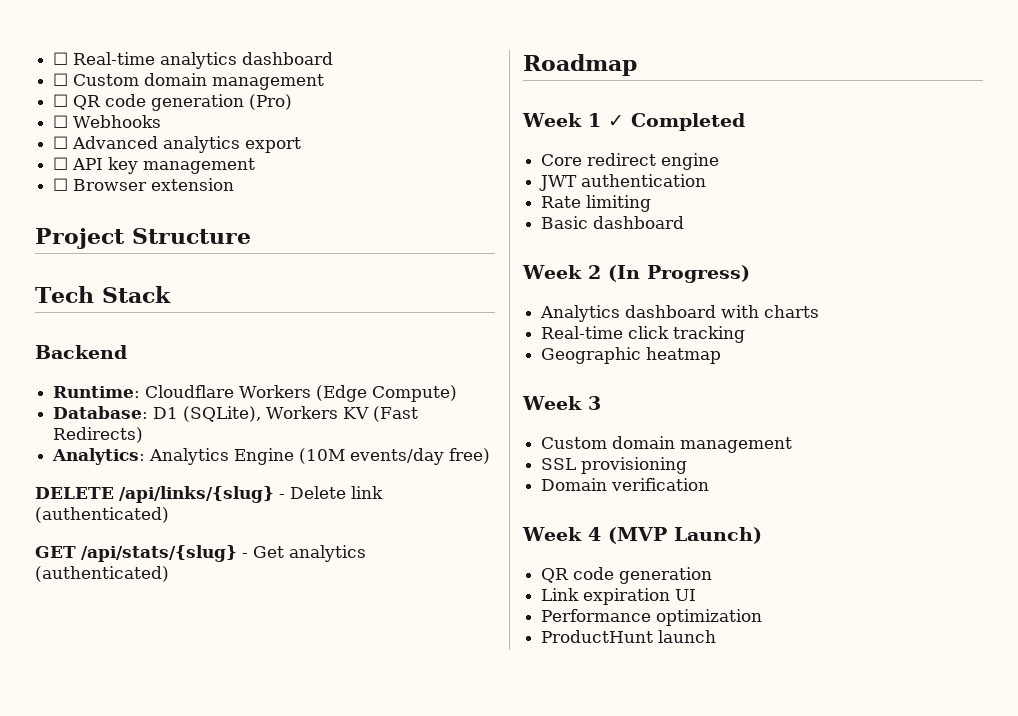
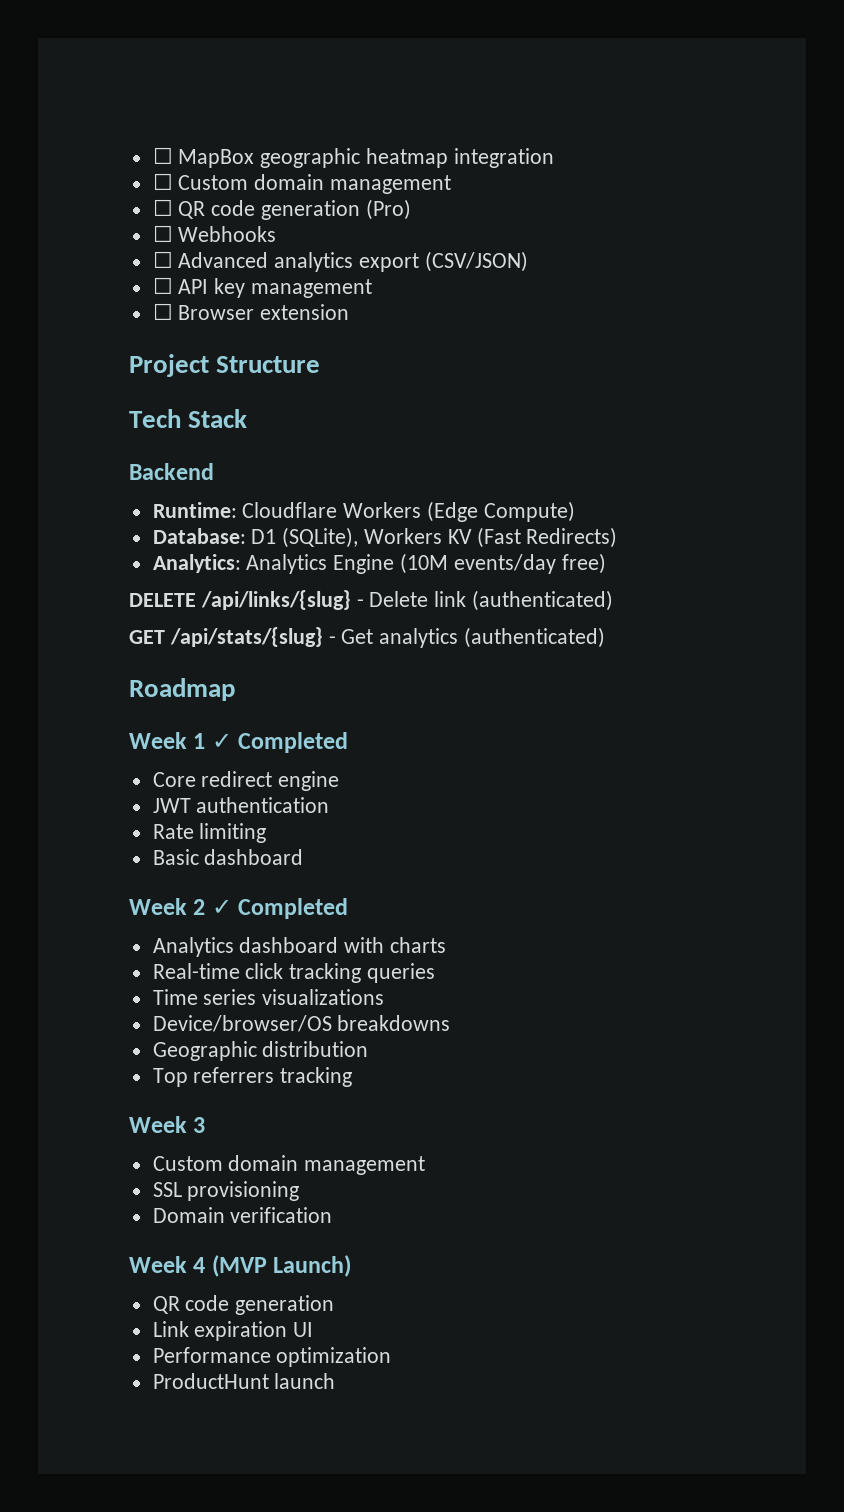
[53,52,334,69] ☐ Real-time analytics dashboard -> [152,147,554,168] ☐ MapBox geographic heatmap integration
(302, 145) none -> [424,251,528,272] (CSV/JSON)
[607,265,750,283] (In Progress) -> [211,898,349,919] ✓ Completed
[541,347,722,364] // Geographic heatmap -> [367,963,436,983] [152,989,385,1005] [152,1015,451,1032] [152,1041,369,1061] [152,1067,353,1087] queries // Time series visualizations // Device/browser/OS breakdowns // Geographic distribution // Top referrers tracking

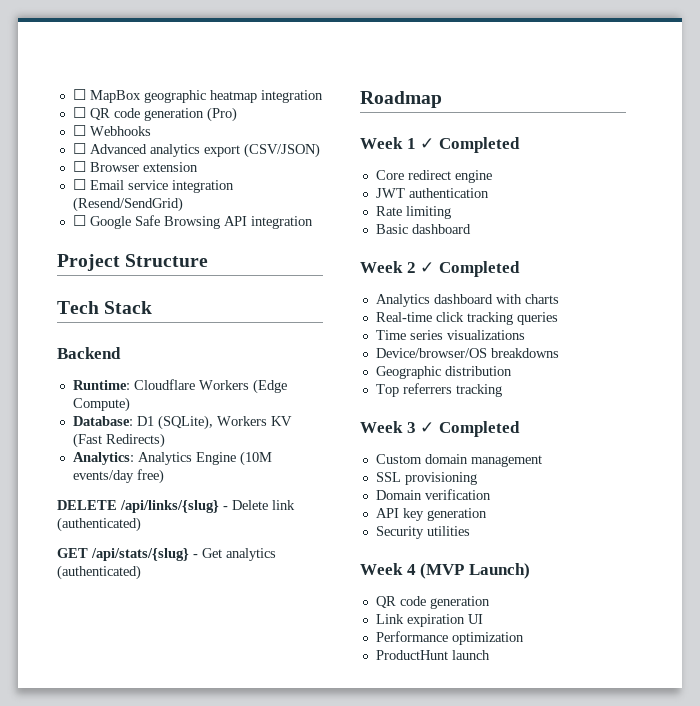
[152,173,452,194] // ☐ Custom domain management -> (323, 96) none
[178,278,373,298] [152,303,350,320] API key management // ☐ Browser extension -> [89,162,198,172] [72,179,234,193] [72,197,183,212] [72,215,313,229] Browser extension // ☐ Email service integration (Resend/SendGrid) // ☐ Google Safe Browsing API integration
(206, 1125) none -> [420,421,520,437] ✓ Completed
(333, 1215) none -> [375,508,487,521] [375,526,470,539] // API key generation // Security utilities

